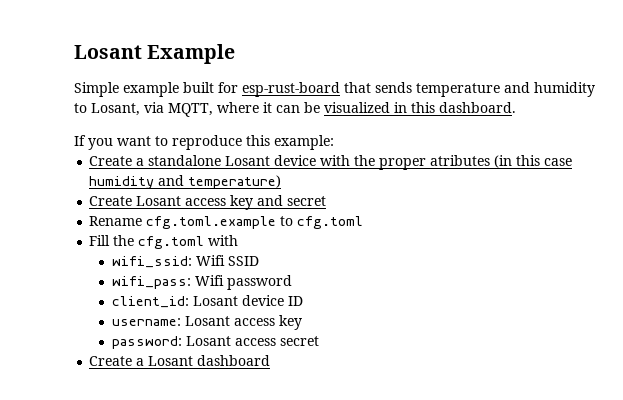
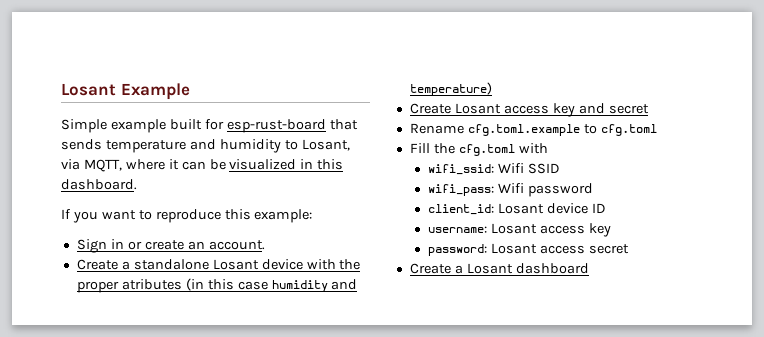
(334, 142) none -> [76,239,265,253] // Sign in or create an account.

